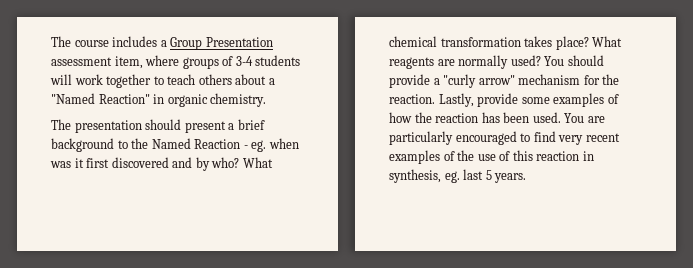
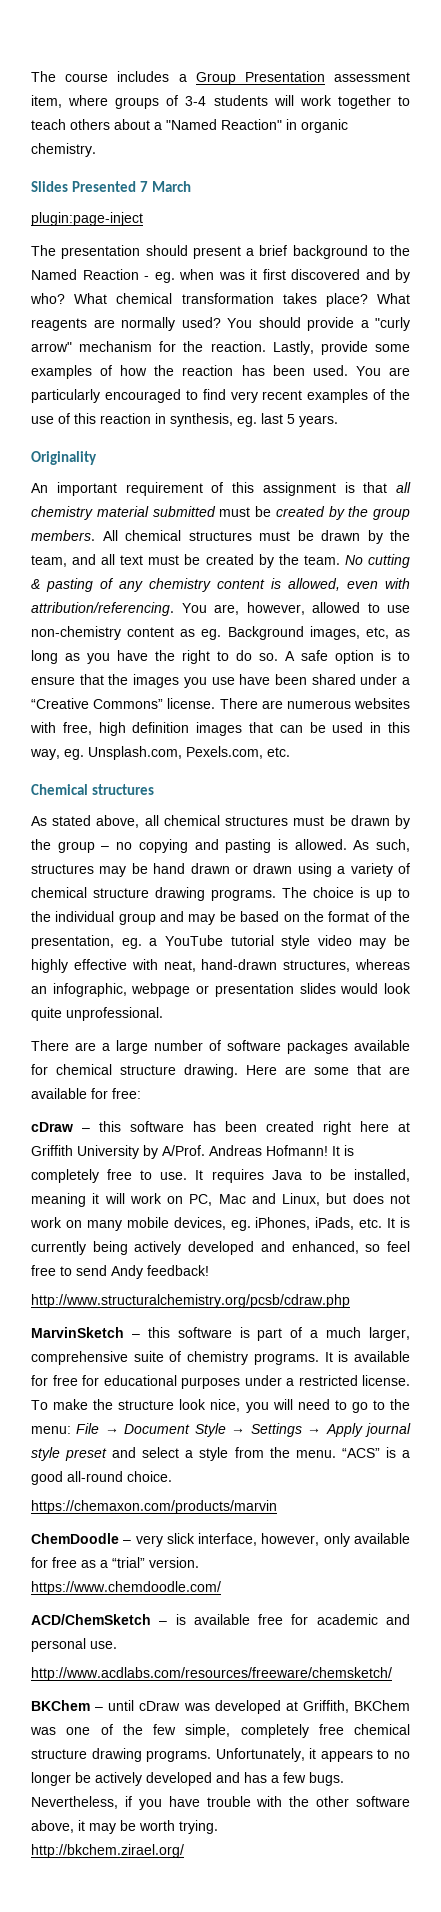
(267, 100) none -> [31,181,192,192] [31,212,143,226] // Slides Presented 7 March // plugin:page-inject
(527, 178) none -> [31,451,97,465] [31,482,411,496] [31,506,410,520] [31,530,410,544] [31,554,410,568] [31,578,410,592] [31,602,410,616] [31,626,411,640] [31,650,410,664] [31,674,410,688] [31,698,410,709] [30,722,411,736] [30,746,290,760] [31,784,155,795] [31,815,410,829] [31,839,410,853] [31,863,410,877] [31,887,410,901] [31,911,411,925] [31,935,410,949] [31,959,410,973] [31,983,412,997] [31,1007,163,1021] [31,1040,410,1054] [31,1064,410,1078] [31,1088,141,1099] [31,1121,410,1135] [31,1145,354,1159] [31,1169,410,1183] [31,1193,410,1207] [30,1217,410,1231] [31,1241,411,1255] [31,1265,209,1279] [31,1294,350,1308] [31,1327,411,1341] [31,1351,411,1365] [31,1375,410,1389] [31,1399,410,1413] [31,1423,412,1437] [31,1447,410,1461] [31,1471,172,1485] [31,1500,277,1514] [31,1533,410,1547] [31,1557,199,1568] [31,1581,221,1595] [31,1614,410,1625] [31,1638,117,1652] [31,1667,392,1681] [31,1700,410,1714] [30,1724,410,1738] [31,1748,410,1762] [31,1772,344,1786] [31,1796,410,1810] [31,1820,218,1834] [31,1844,184,1858] // Originality // An important requirement of this assignment is that all chemistry material submitted must be created by the group members. All chemical structures must be drawn by the team, and all text must be created by the team. No cutting & pasting of any chemistry content is allowed, even with attribution/referencing. You are, however, allowed to use non-chemistry content as eg. Background images, etc, as long as you have the right to do so. A safe option is to ensure that the images you use have been shared under a “Creative Commons” license. There are numerous websites with free, high definition images that can be used in this way, eg. Unsplash.com, Pexels.com, etc. // Chemical structures // As stated above, all chemical structures must be drawn by the group – no copying and pasting is allowed. As such, structures may be hand drawn or drawn using a variety of chemical structure drawing programs. The choice is up to the individual group and may be based on the format of the presentation, eg. a YouTube tutorial style video may be highly effective with neat, hand-drawn structures, whereas an infographic, webpage or presentation slides would look quite unprofessional. // There are a large number of software packages available for chemical structure drawing. Here are some that are available for free: // cDraw – this software has been created right here at Griffith University by A/Prof. Andreas Hofmann! It is completely free to use. It requires Java to be installed, meaning it will work on PC, Mac and Linux, but does not work on many mobile devices, eg. iPhones, iPads, etc. It is currently being actively developed and enhanced, so feel free to send Andy feedback! // http://www.structuralchemistry.org/pcsb/cdraw.php // MarvinSketch – this software is part of a much larger, comprehensive suite of chemistry programs. It is available for free for educational purposes under a restricted license. To make the structure look nice, you will need to go to the menu: File → Document Style → Settings → Apply journal style preset and select a style from the menu. “ACS” is a good all-round choice. // https://chemaxon.com/products/marvin // ChemDoodle – very slick interface, however, only available for free as a “trial” version. // https://www.chemdoodle.com/ // ACD/ChemSketch – is available free for academic and personal use. // http://www.acdlabs.com/resources/freeware/chemsketch/ // BKChem – until cDraw was developed at Griffith, BKChem was one of the few simple, completely free chemical structure drawing programs. Unfortunately, it appears to no longer be actively developed and has a few bugs. Nevertheless, if you have trouble with the other software above, it may be worth trying. // http://bkchem.zirael.org/

